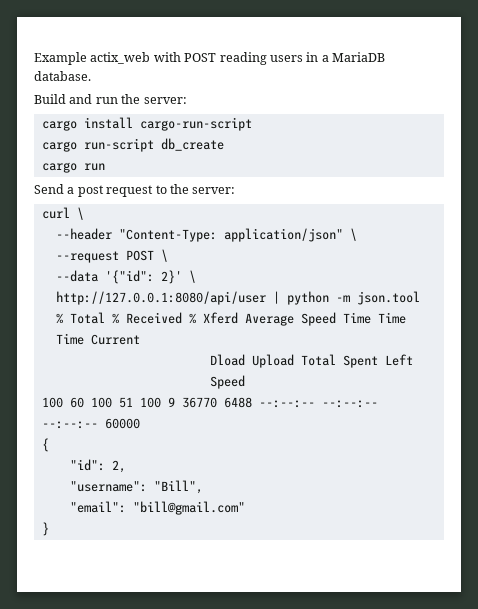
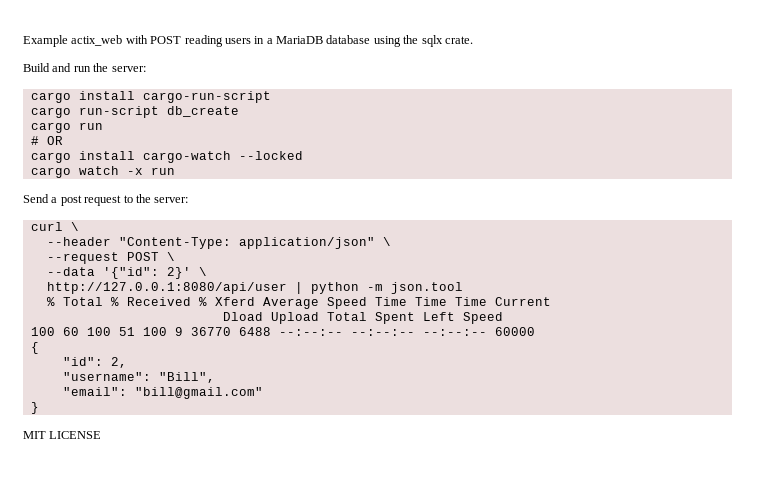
[34,71,91,81] database. -> [326,35,473,47] database using the sqlx crate.
(105, 167) none -> [30,136,63,145] [30,151,303,163] [30,166,175,178] // # OR // cargo install cargo-watch --locked // cargo watch -x run
(49, 529) none -> [23,431,102,439] // MIT LICENSE

